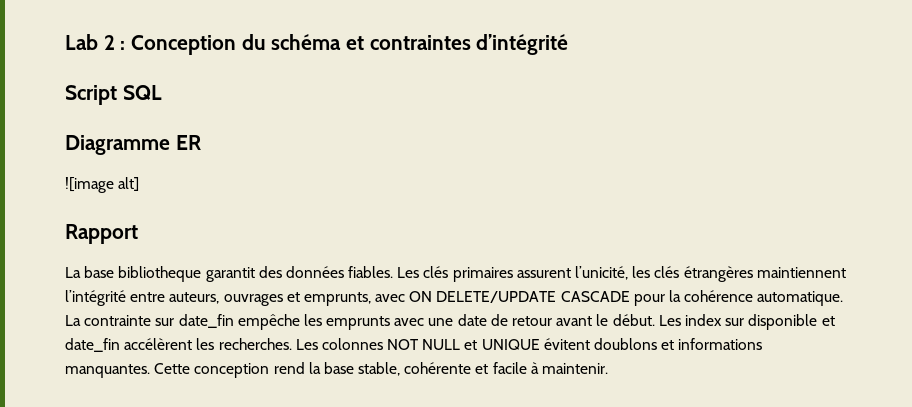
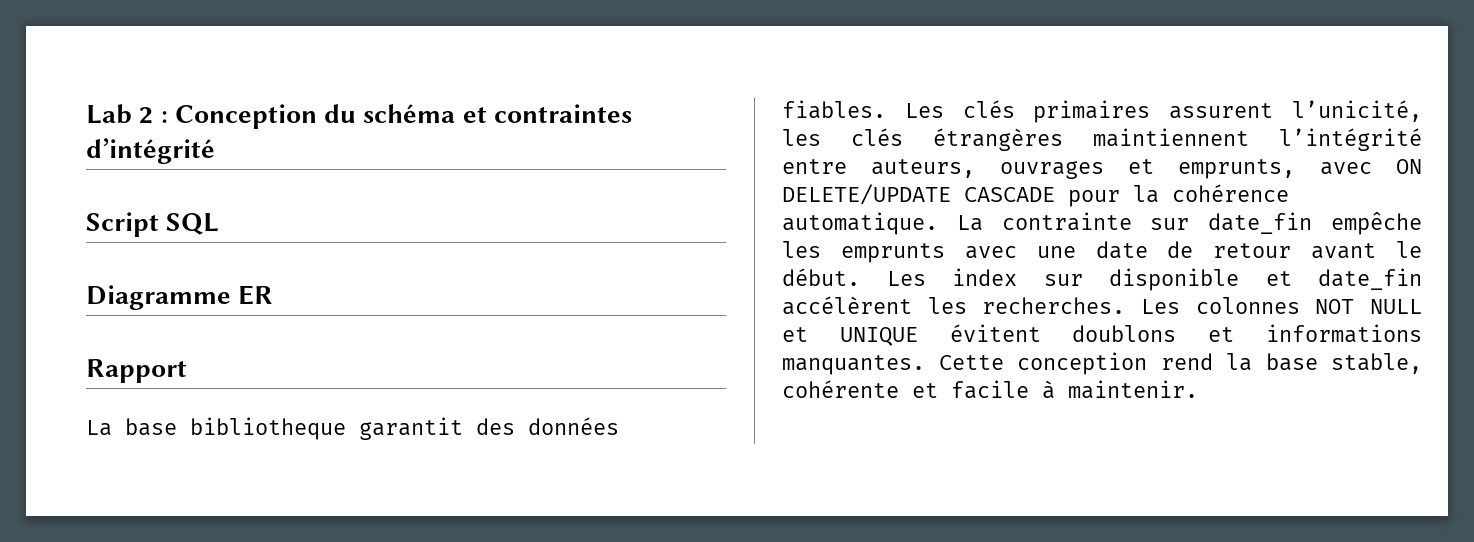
[65,177,140,193] // ![image alt] -> (274, 295) none

